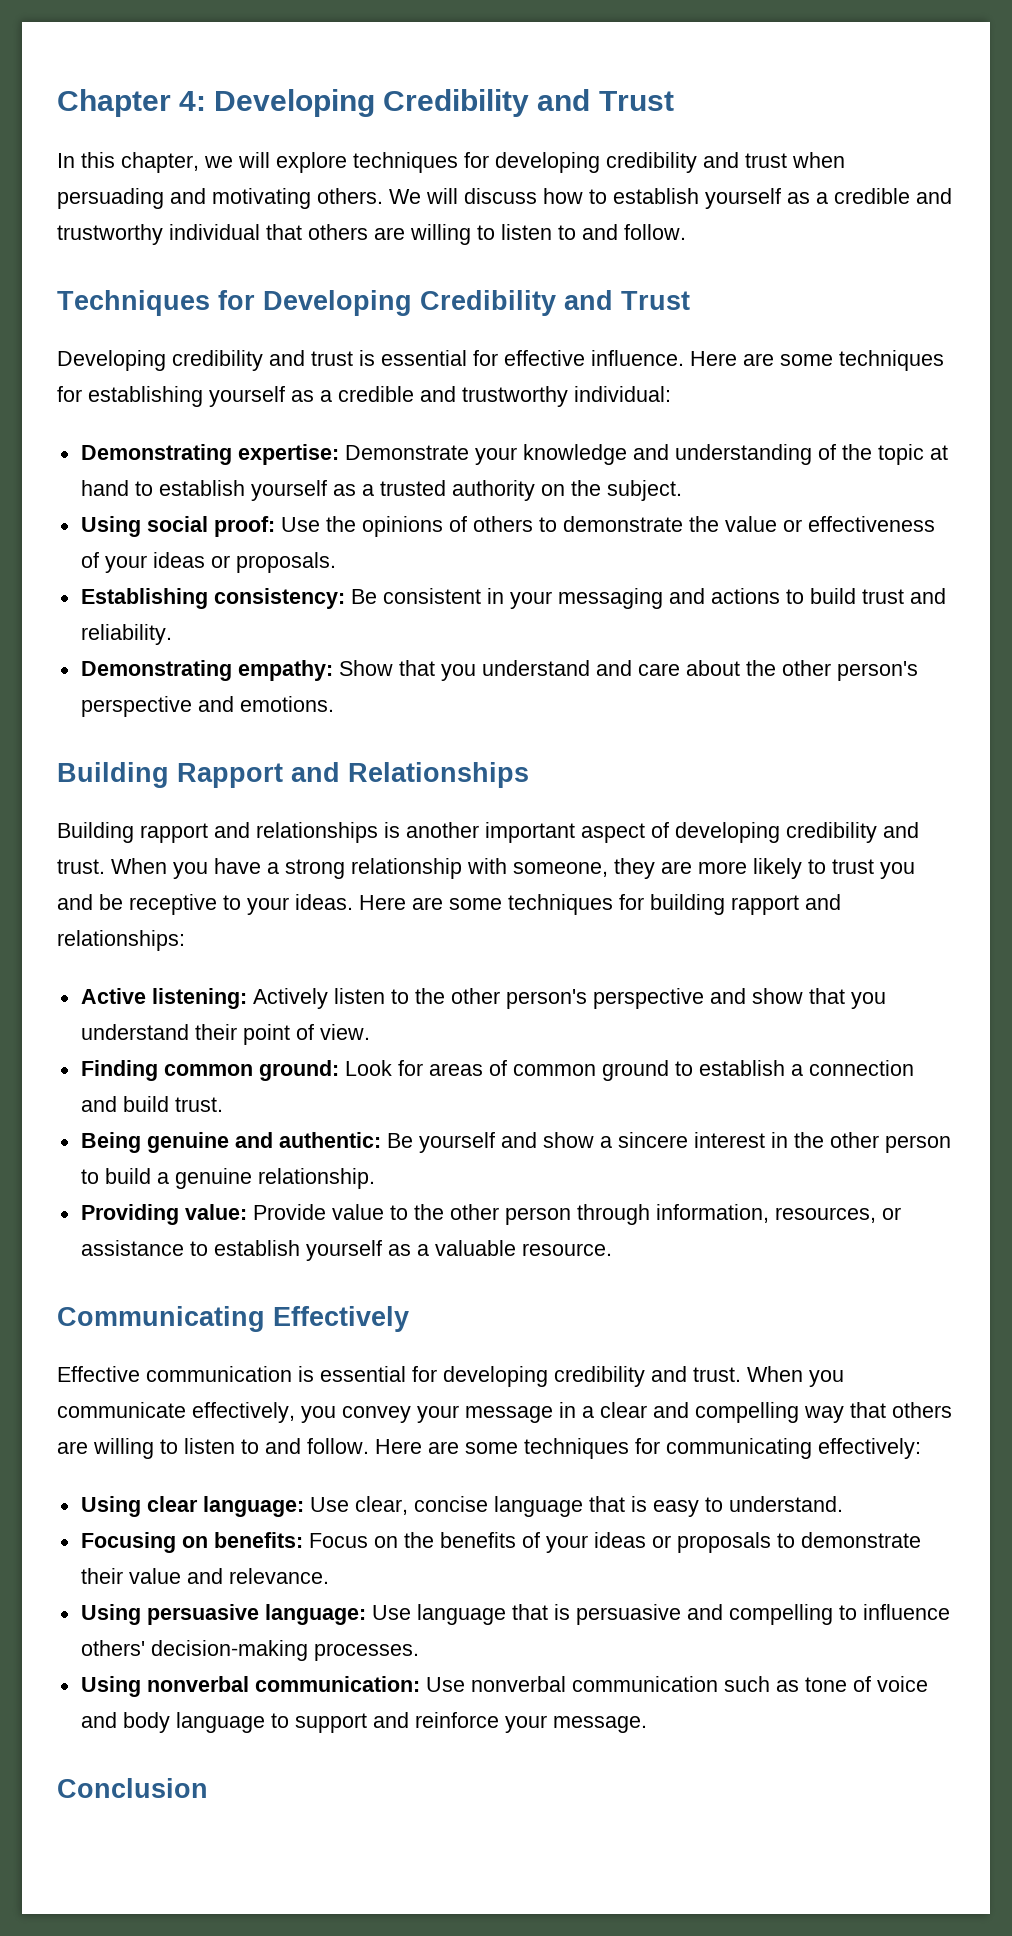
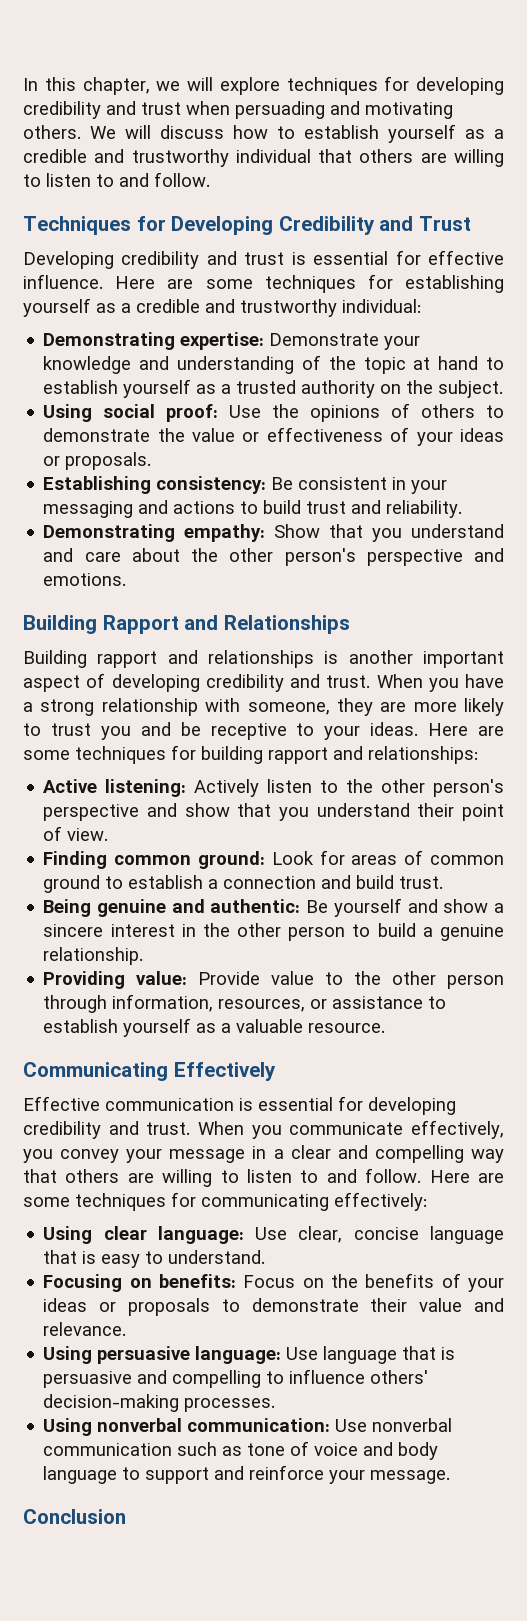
[57,89,674,117] Chapter 4: Developing Credibility and Trust // -> (23, 84) none

